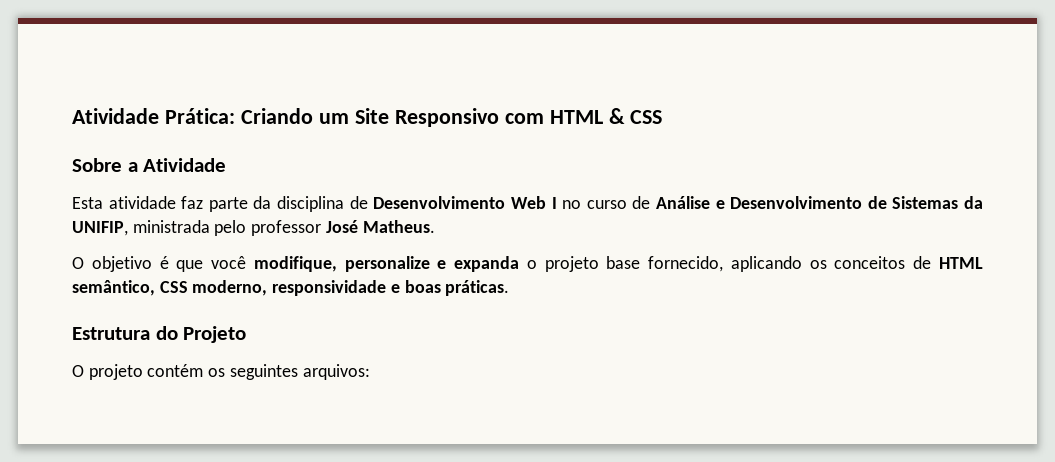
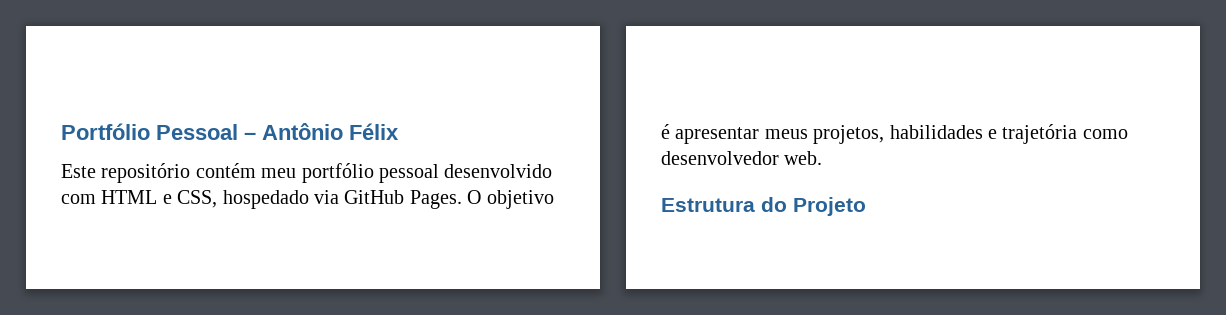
[72,108,663,127] [72,158,227,172] [72,196,983,212] [72,220,435,236] [72,256,983,272] [72,280,510,296] [72,326,247,343] [72,364,370,380] Atividade Prática: Criando um Site Responsivo com HTML & CSS // Sobre a Atividade // Esta atividade faz parte da disciplina de Desenvolvimento Web I no curso de Análise e Desenvolvimento de Sistemas da UNIFIP, ministrada pelo professor José Matheus. // O objetivo é que você modifique, personalize e expanda o projeto base fornecido, aplicando os conceitos de HTML semântico, CSS moderno, responsividade e boas práticas. // Estrutura do Projeto // O projeto contém os seguintes arquivos: -> [61,123,399,140] [61,163,553,183] [61,190,554,209] [661,124,1128,144] [661,151,823,165] [661,197,866,216] Portfólio Pessoal – Antônio Félix // Este repositório contém meu portfólio pessoal desenvolvido com HTML e CSS, hospedado via GitHub Pages. O objetivo é apresentar meus projetos, habilidades e trajetória como desenvolvedor web. // Estrutura do Projeto

